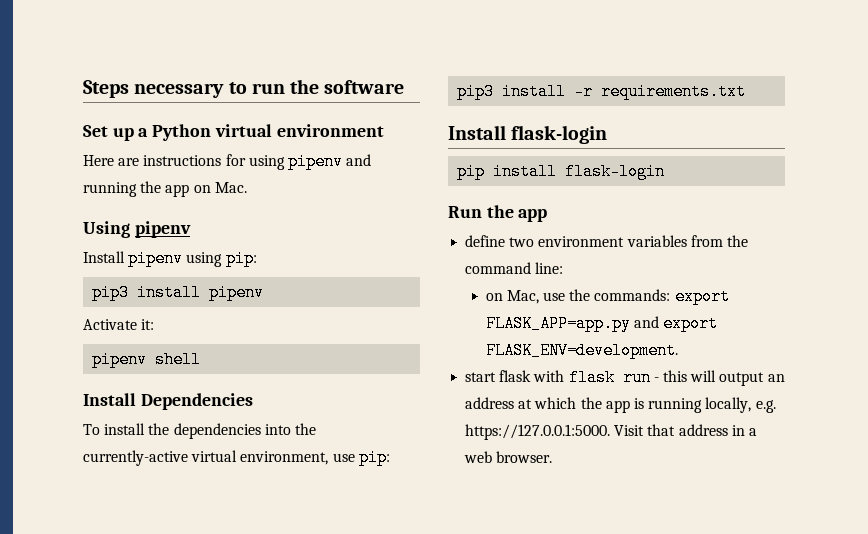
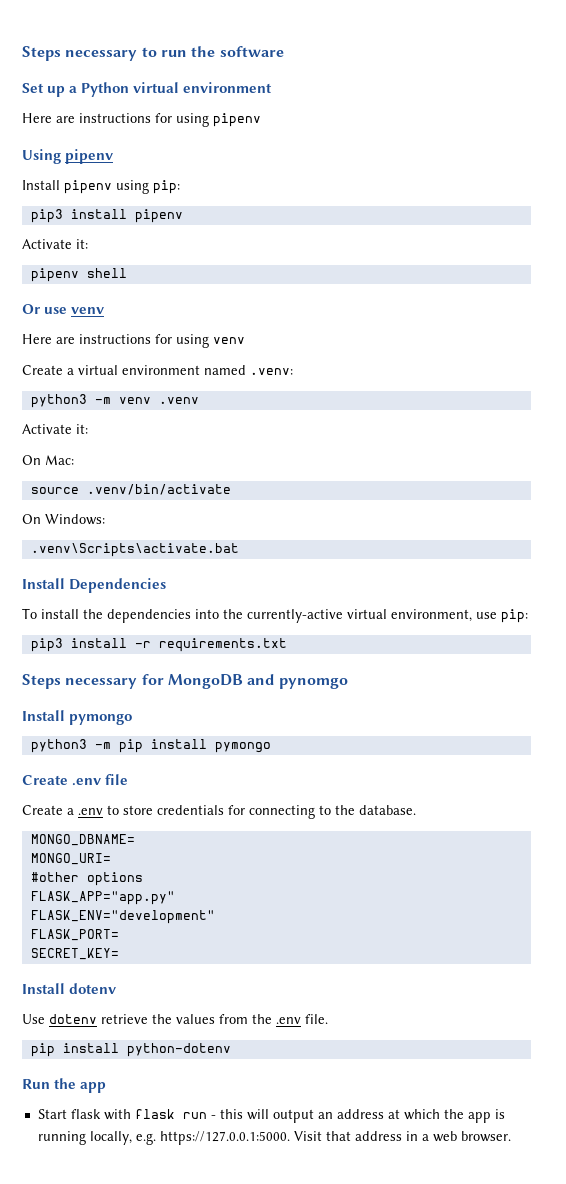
[346,154,372,166] [83,181,247,197] and running the app on Mac. -> (261, 120) none
(202, 359) none -> [22,304,105,314] [22,334,245,348] [22,365,293,375] [30,394,199,408] [22,424,88,434] [22,455,74,465] [30,484,231,495] [22,514,105,525] [30,543,239,557] // Or use venv // Here are instructions for using venv // Create a virtual environment named .venv: // python3 -m venv .venv // Activate it: // On Mac: // source .venv/bin/activate // On Windows: // .venv\Scripts\activate.bat
[448,125,608,144] [457,163,666,180] Install flask-login // pip install flask-login -> [22,674,348,689] [22,710,133,725] [30,739,271,753] [22,774,129,786] [22,805,416,819] [30,834,135,846] [30,853,111,865] [30,872,143,886] [30,891,175,905] [30,910,215,924] [30,929,119,941] [30,948,119,960] [22,983,117,994] [22,1014,328,1024] [30,1043,231,1057] Steps necessary for MongoDB and pynomgo // Install pymongo // python3 -m pip install pymongo // Create .env file // Create a .env to store credentials for connecting to the database. // MONGO_DBNAME= // MONGO_URI= // #other options // FLASK_APP="app.py" // FLASK_ENV="development" // FLASK_PORT= // SECRET_KEY= // Install dotenv // Use dotenv retrieve the values from the .env file. // pip install python-dotenv
[465,235,748,247] [465,262,564,274] [485,288,730,305] [485,315,719,332] [485,342,678,359] [465,372,497,382] define two environment variables from the command line: // on Mac, use the commands: export FLASK_APP=app.py and export FLASK_ENV=development. // start -> [37,1109,67,1119] Start

